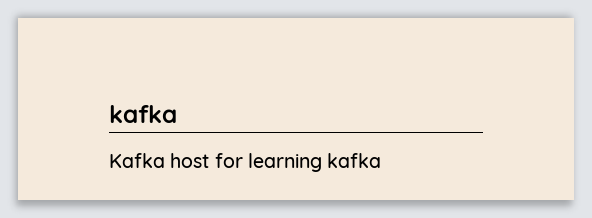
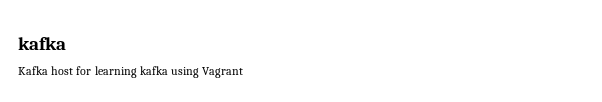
(382, 160) none -> [171,67,244,78] using Vagrant

